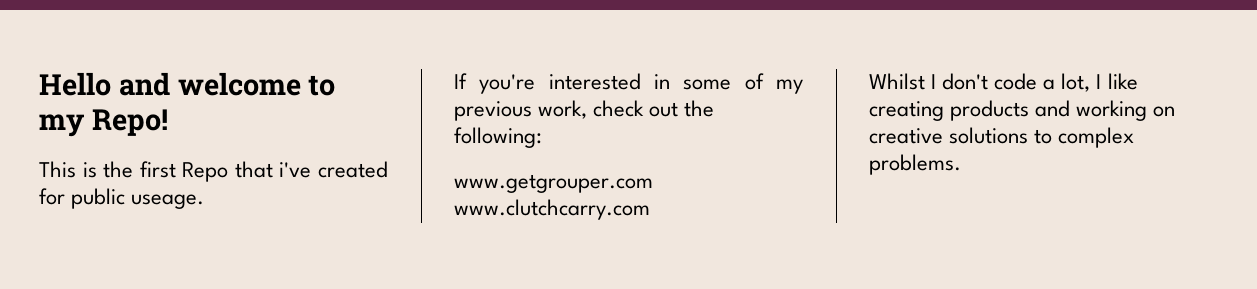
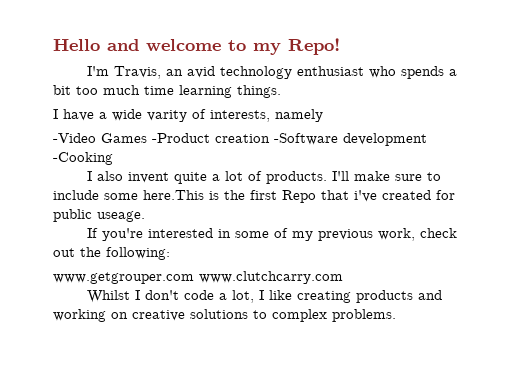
[39,161,76,178] This -> [86,66,457,79] [53,85,281,98] [53,109,323,122] [53,133,427,146] [53,152,113,165] [86,171,441,184] [53,190,204,200] I'm Travis, an avid technology enthusiast who spends a bit too much time learning things. // I have a wide varity of interests, namely // -Video Games -Product creation -Software development -Cooking // I also invent quite a lot of products. I'll make sure to include some here.This

